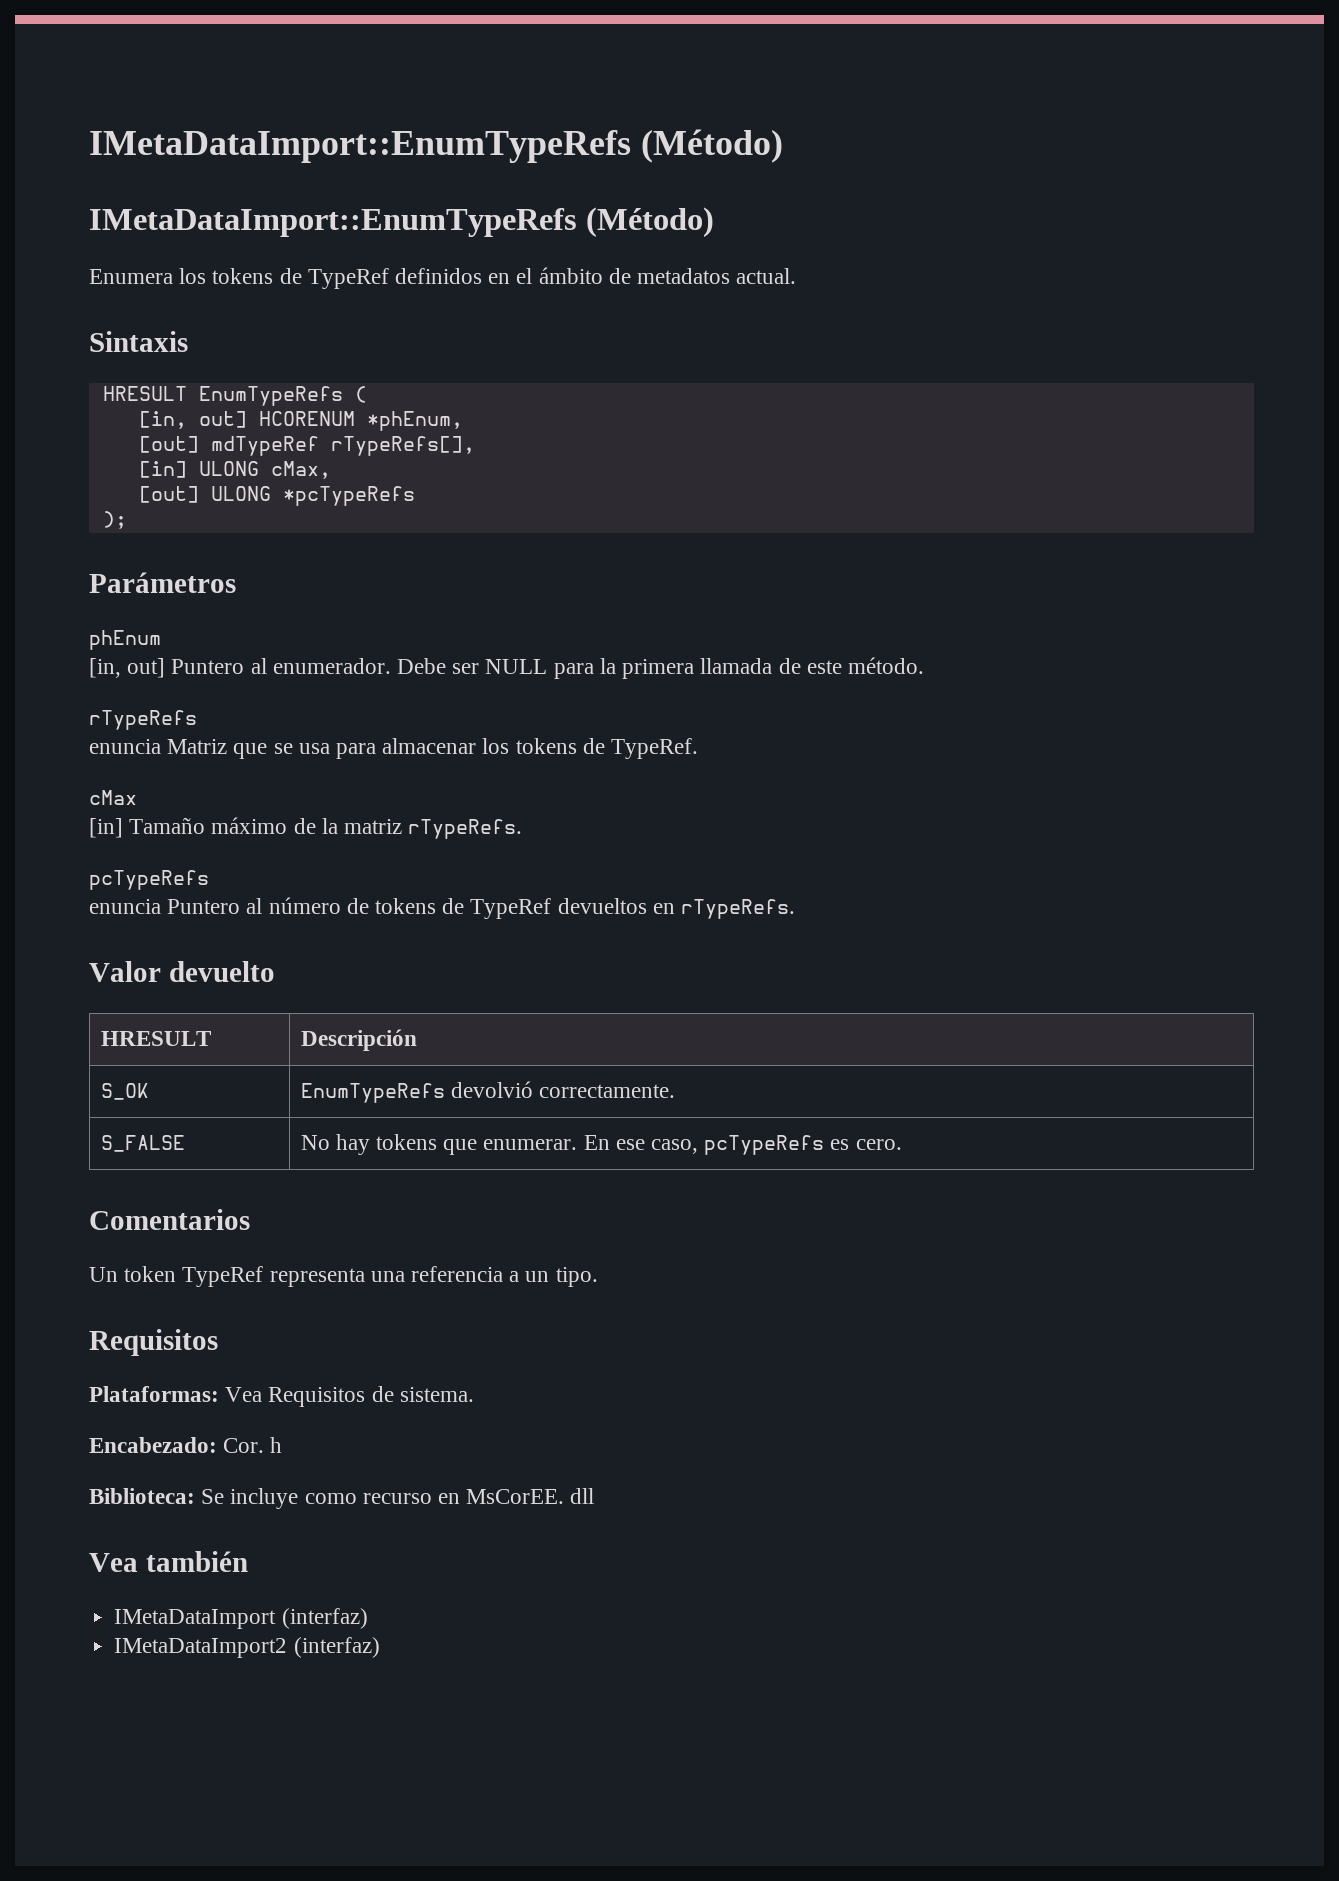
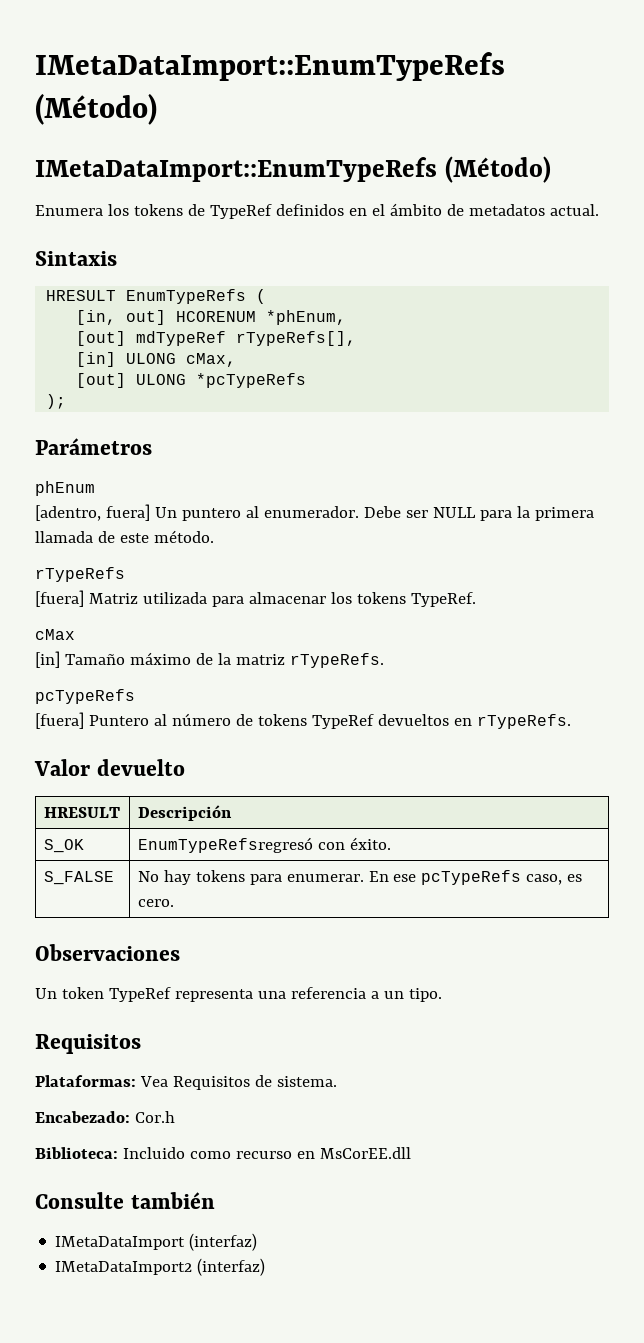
[89,658,245,678] [in, out] Puntero -> [35,504,241,521] [adentro, fuera] Un puntero
[89,739,330,759] enuncia Matriz que se usa -> [35,590,207,607] [fuera] Matriz utilizada
[582,738,605,754] de -> (406, 598) none
[89,899,161,914] enuncia -> [35,712,84,729] [fuera]
[442,898,465,914] de -> (307, 720) none
[300,1081,676,1103] EnumTypeRefs devolvió correctamente. -> [137,837,391,853] EnumTypeRefsregresó con éxito.
[443,1139,478,1155] que -> [249,874,282,885] para
[651,1135,825,1155] caso, pcTypeRefs -> [421,870,563,885] pcTypeRefs caso,
[89,1209,250,1230] Comentarios -> [35,944,180,961] Observaciones
[223,1437,283,1453] Cor. h -> [134,1111,175,1123] Cor.h
[201,1488,299,1509] Se incluye -> [122,1147,185,1159] Incluido
[466,1488,595,1504] [89,1553,138,1572] MsCorEE. dll // Vea -> [319,1147,411,1159] [35,1192,124,1209] MsCorEE.dll // Consulte

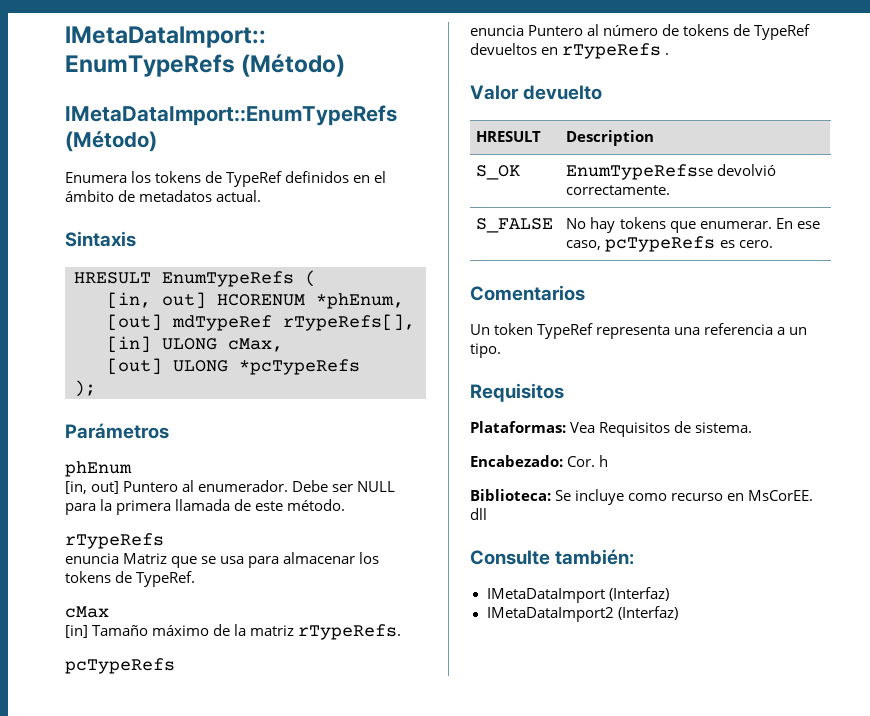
[35,504,241,521] [adentro, fuera] Un puntero -> [65,481,179,494] [in, out] Puntero
[35,590,207,607] [fuera] Matriz utilizada -> [65,553,245,568] enuncia Matriz que se usa
(406, 598) none -> [115,571,133,583] de
[35,712,84,729] [fuera] -> [470,25,524,36] enuncia
(307, 720) none -> [733,24,751,36] de
[476,714,571,729] rTypeRefs. -> [562,43,670,59] rTypeRefs .
[137,805,232,821] Descripción -> [566,130,655,146] Description
[137,837,391,853] EnumTypeRefsregresó con éxito. -> [566,164,777,180] [566,185,671,195] EnumTypeRefsse devolvió correctamente.
[249,874,282,885] para -> [669,221,696,233] que
[421,870,563,885] pcTypeRefs caso, -> [566,236,716,252] caso, pcTypeRefs
[35,944,180,961] Observaciones -> [470,285,585,301] Comentarios
[134,1111,175,1123] Cor.h -> [567,455,609,467] Cor. h
[122,1147,185,1159] Incluido -> [555,489,625,505] Se incluye
[319,1147,411,1159] MsCorEE.dll -> [748,490,814,501] [470,508,487,520] MsCorEE. dll
[130,1192,215,1209] también -> [555,549,635,565] también:
[189,1233,258,1251] (interfaz) -> [608,587,669,601] (Interfaz)
[197,1258,266,1276] (interfaz) -> [617,606,678,620] (Interfaz)

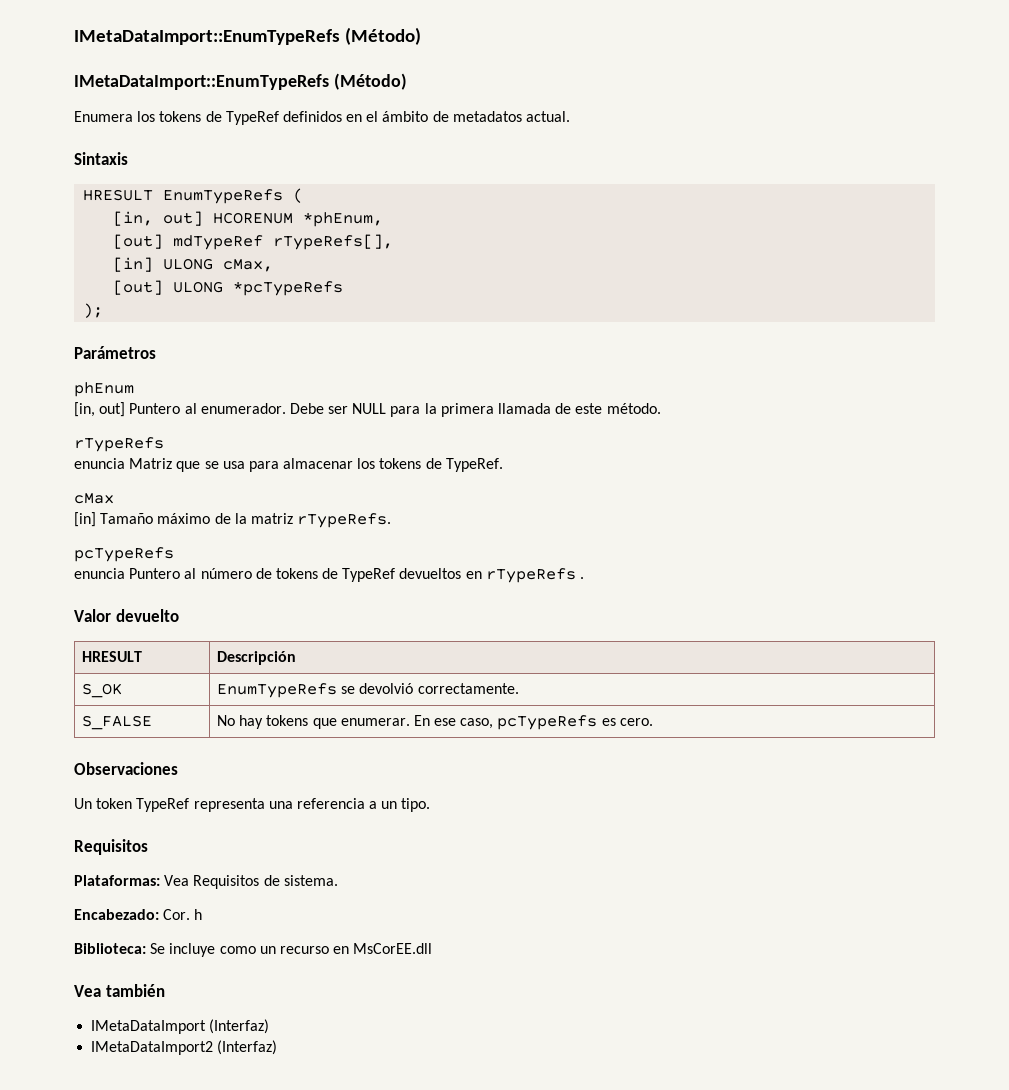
[566,130,655,146] Description -> [216,651,296,665] Descripción
[566,164,714,180] EnumTypeRefsse -> [216,683,356,698] EnumTypeRefs se
[470,285,585,301] Comentarios -> [74,762,178,775] Observaciones
(668, 497) none -> [259,946,276,954] un
[748,490,814,501] [470,508,487,520] [470,549,635,565] MsCorEE. dll // Consulte también: -> [353,943,433,954] [74,984,165,997] MsCorEE.dll // Vea también

